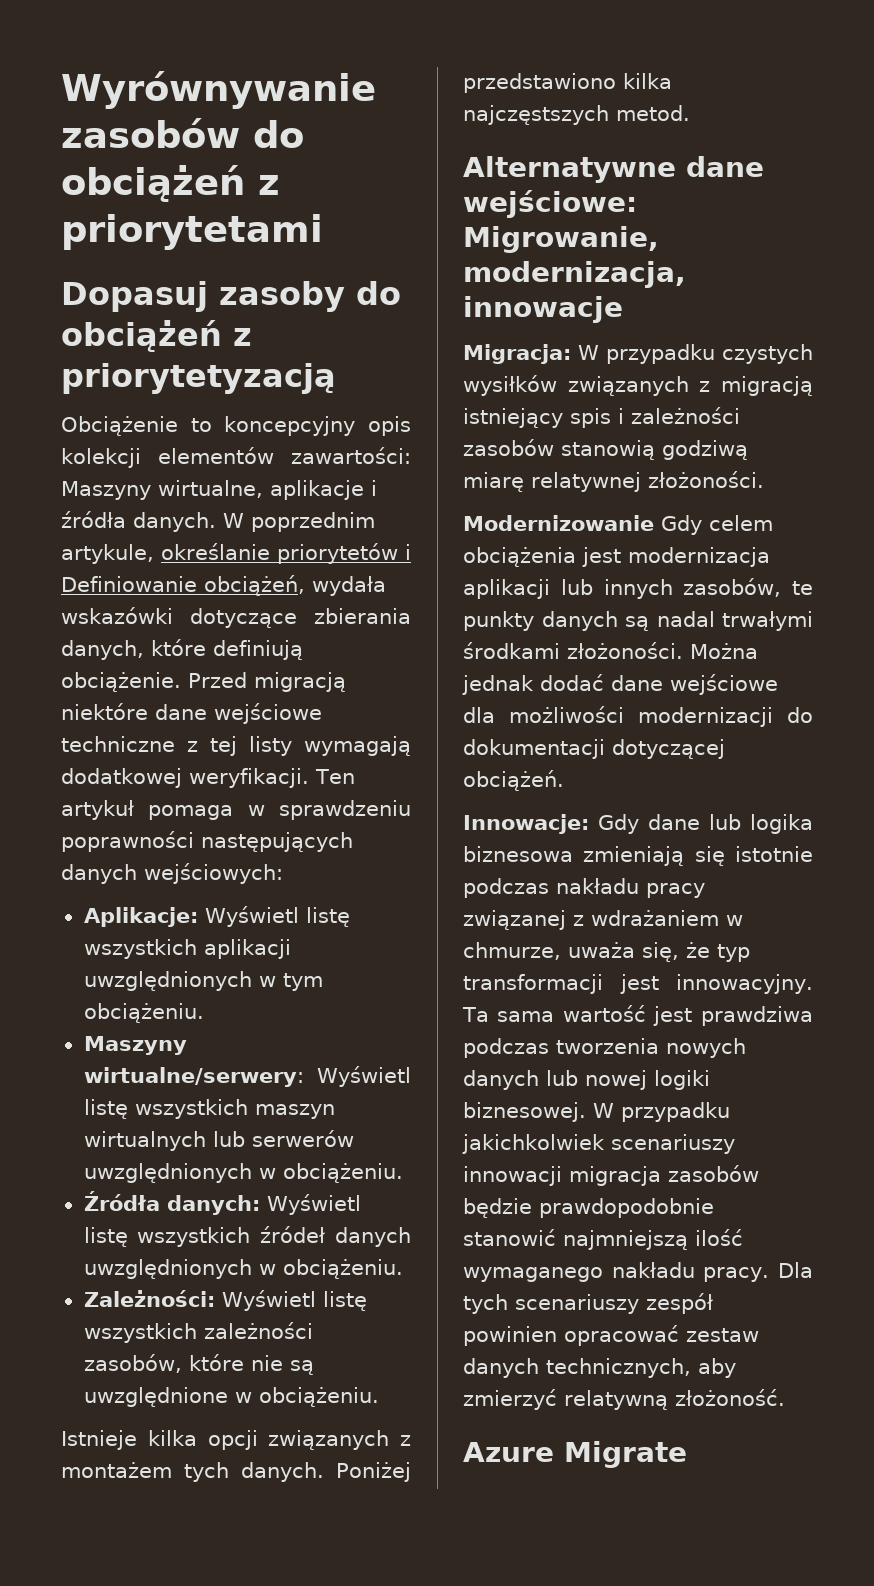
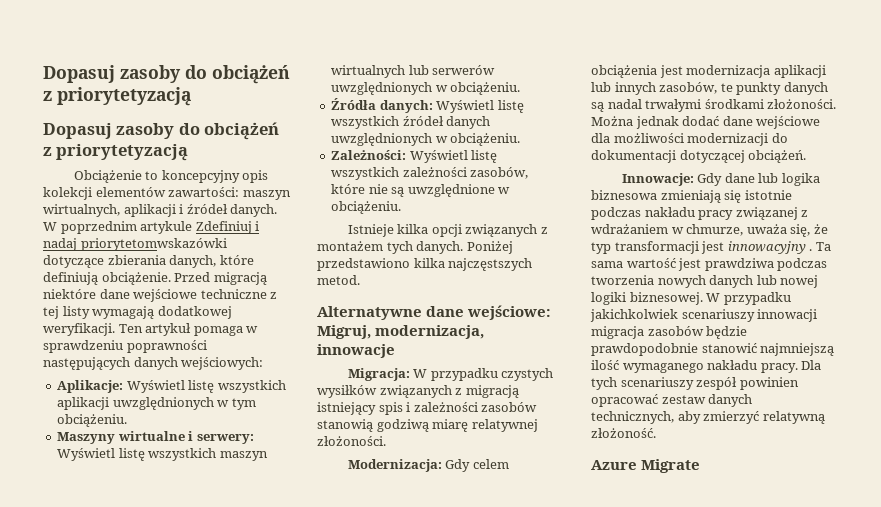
[61,71,376,109] [61,118,304,148] [61,165,280,202] [61,214,323,250] Wyrównywanie zasobów do obciążeń z priorytetami -> [43,65,290,84] [43,87,191,106] Dopasuj zasoby do obciążeń z priorytetyzacją
[61,480,377,500] [61,511,375,532] [61,543,411,564] [61,575,386,596] [61,607,173,624] Maszyny wirtualne, aplikacje i źródła danych. W poprzednim artykule, określanie priorytetów i Definiowanie obciążeń, wydała wskazówki -> [242,190,291,200] [43,204,278,217] [43,221,260,234] [43,238,227,251] maszyn wirtualnych, aplikacji i źródeł danych. W poprzednim artykule Zdefiniuj i nadaj priorytetomwskazówki
[83,1067,304,1087] wirtualne/serwery: -> [117,431,254,444] wirtualne i serwery:
[463,226,659,253] Migrowanie, -> [317,325,371,339] Migruj,
[463,515,654,531] Modernizowanie -> [347,459,442,472] Modernizacja:
[676,974,814,994] innowacyjny. -> [727,241,813,254] innowacyjny .

